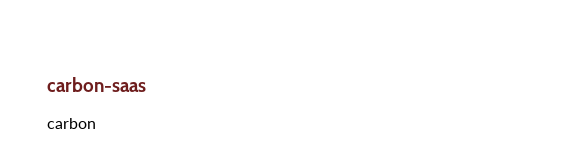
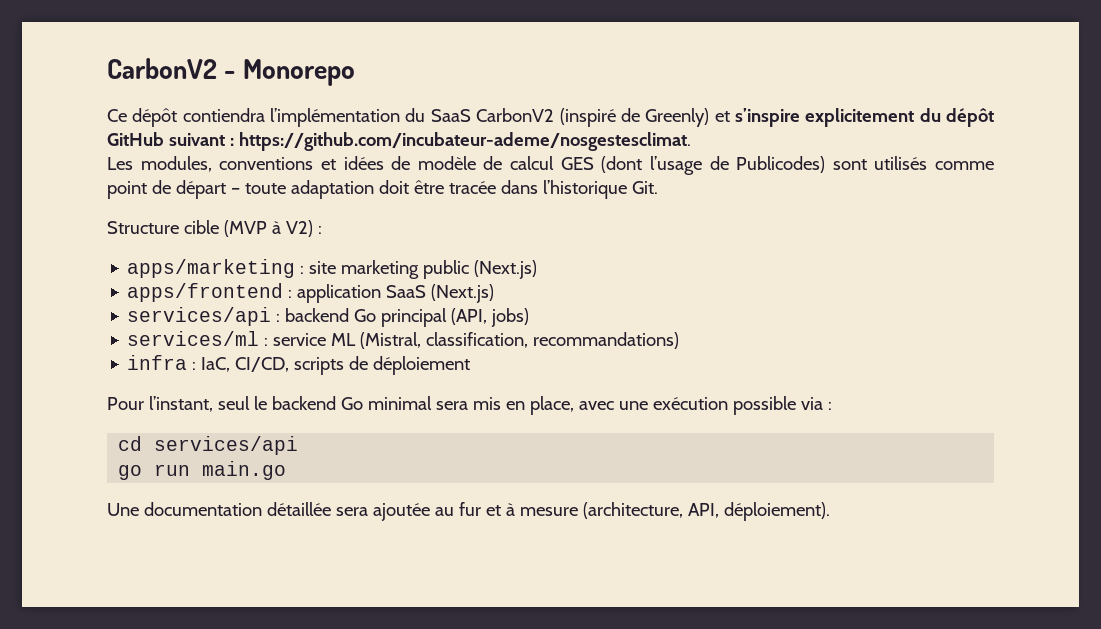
[47,77,146,92] [47,118,96,129] carbon-saas // carbon -> [107,58,355,86] [107,108,995,127] [107,132,691,151] [107,156,994,175] [107,180,658,199] [107,220,322,237] [127,259,538,279] [127,283,495,303] [127,307,530,327] [127,331,680,349] [127,355,471,375] [107,396,832,415] [118,436,299,455] [118,461,287,480] [107,502,830,521] CarbonV2 - Monorepo // Ce dépôt contiendra l’implémentation du SaaS CarbonV2 (inspiré de Greenly) et s’inspire explicitement du dépôt GitHub suivant : https://github.com/incubateur-ademe/nosgestesclimat. // Les modules, conventions et idées de modèle de calcul GES (dont l’usage de Publicodes) sont utilisés comme point de départ – toute adaptation doit être tracée dans l’historique Git. // Structure cible (MVP à V2) : // apps/marketing : site marketing public (Next.js) // apps/frontend : application SaaS (Next.js) // services/api : backend Go principal (API, jobs) // services/ml : service ML (Mistral, classification, recommandations) // infra : IaC, CI/CD, scripts de déploiement // Pour l’instant, seul le backend Go minimal sera mis en place, avec une exécution possible via : // cd services/api // go run main.go // Une documentation détaillée sera ajoutée au fur et à mesure (architecture, API, déploiement).

